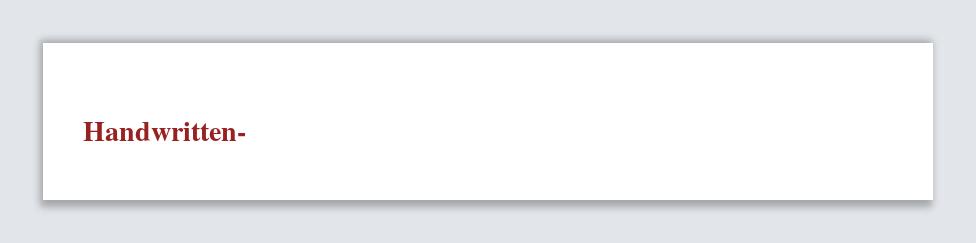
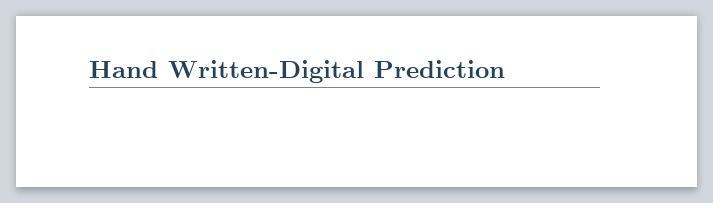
[83,122,246,141] Handwritten- -> [89,60,505,83] Hand Written-Digital Prediction

